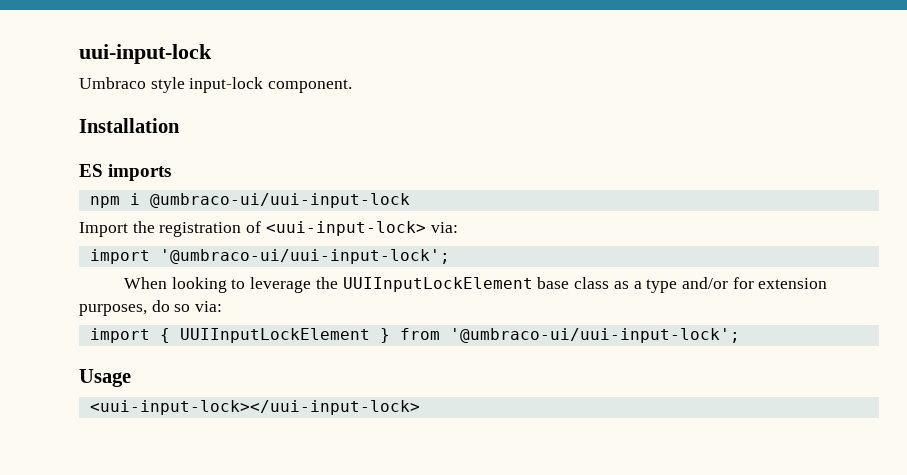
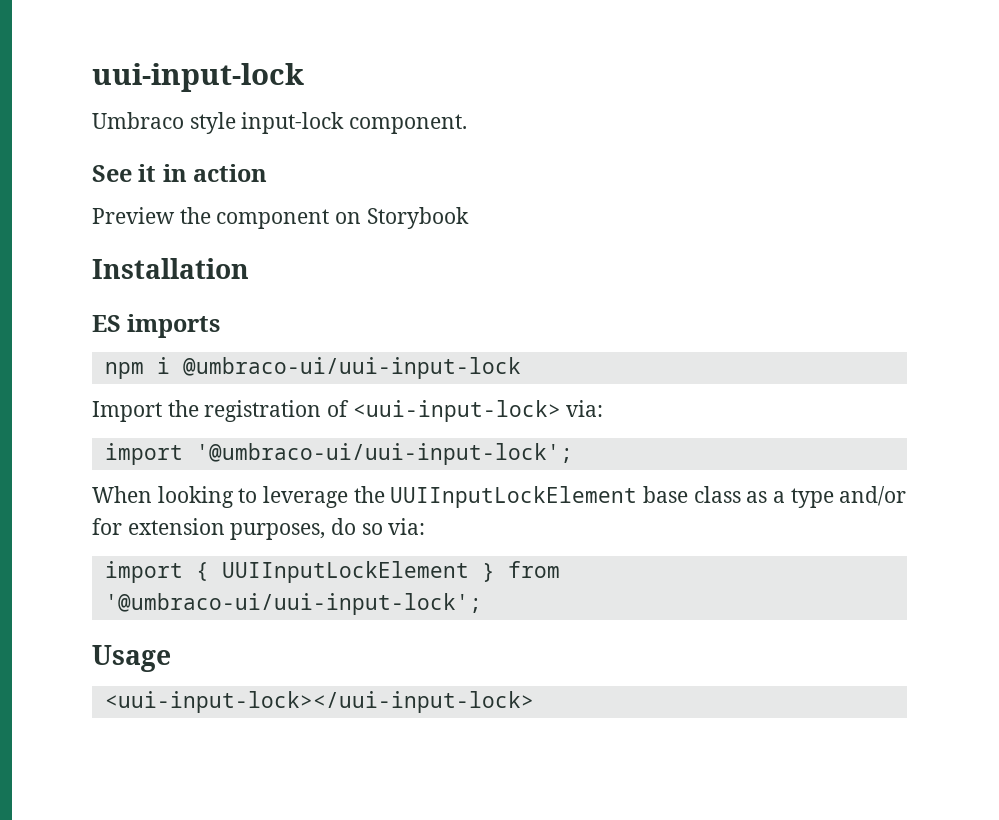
(353, 86) none -> [92,164,268,182] [92,207,469,229] // See it in action // Preview the component on Storybook

